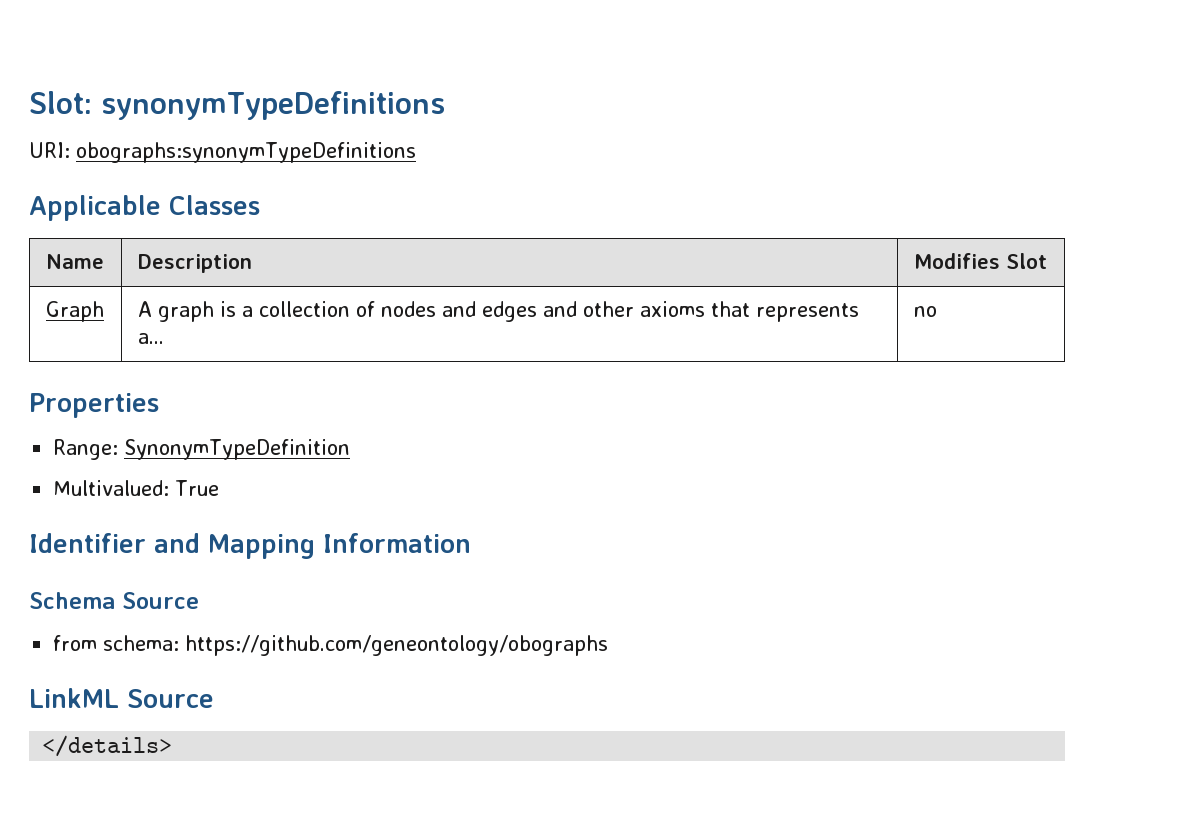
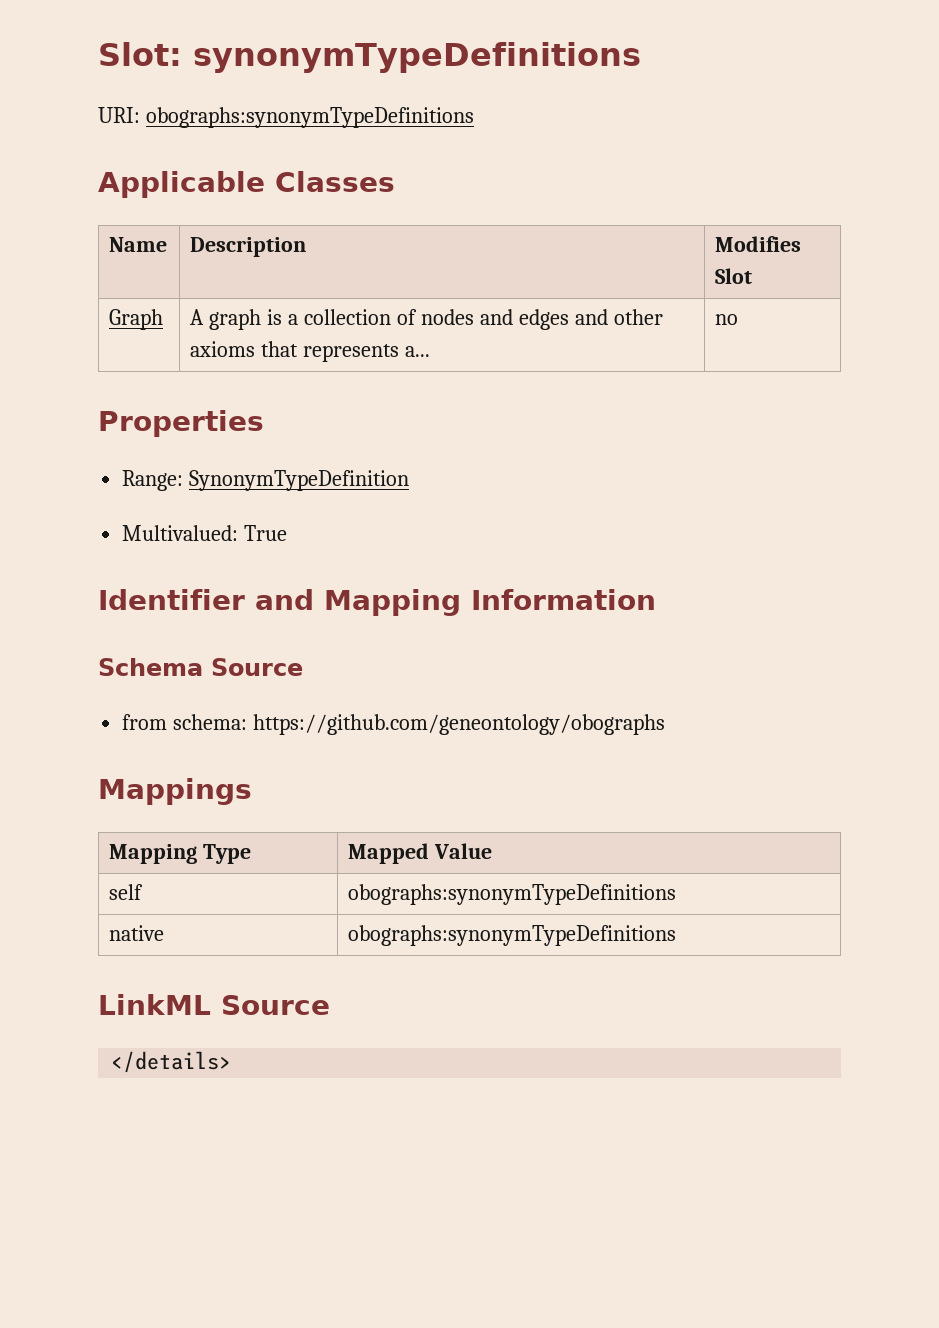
(609, 645) none -> [98,778,252,805] [109,844,252,864] [348,843,493,864] [109,884,144,900] [348,884,677,905] [109,925,165,941] [348,925,677,946] // Mappings // Mapping Type | Mapped Value // self | obographs:synonymTypeDefinitions // native | obographs:synonymTypeDefinitions

